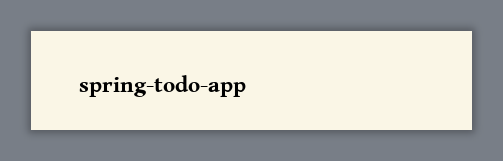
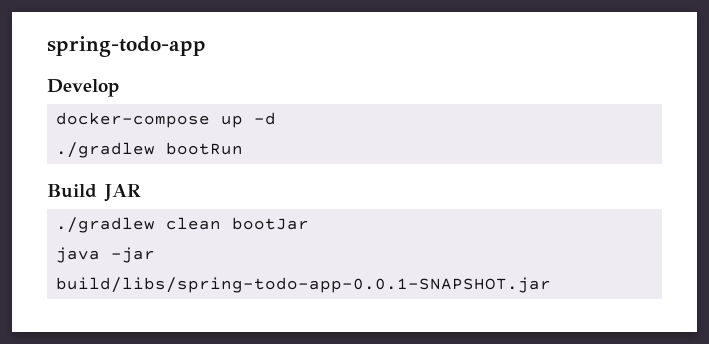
(246, 86) none -> [47,79,119,97] [56,112,276,128] [56,142,243,158] [47,184,141,202] [56,217,309,233] [56,247,155,263] [56,277,551,293] // Develop // docker-compose up -d // ./gradlew bootRun // Build JAR // ./gradlew clean bootJar // java -jar build/libs/spring-todo-app-0.0.1-SNAPSHOT.jar

